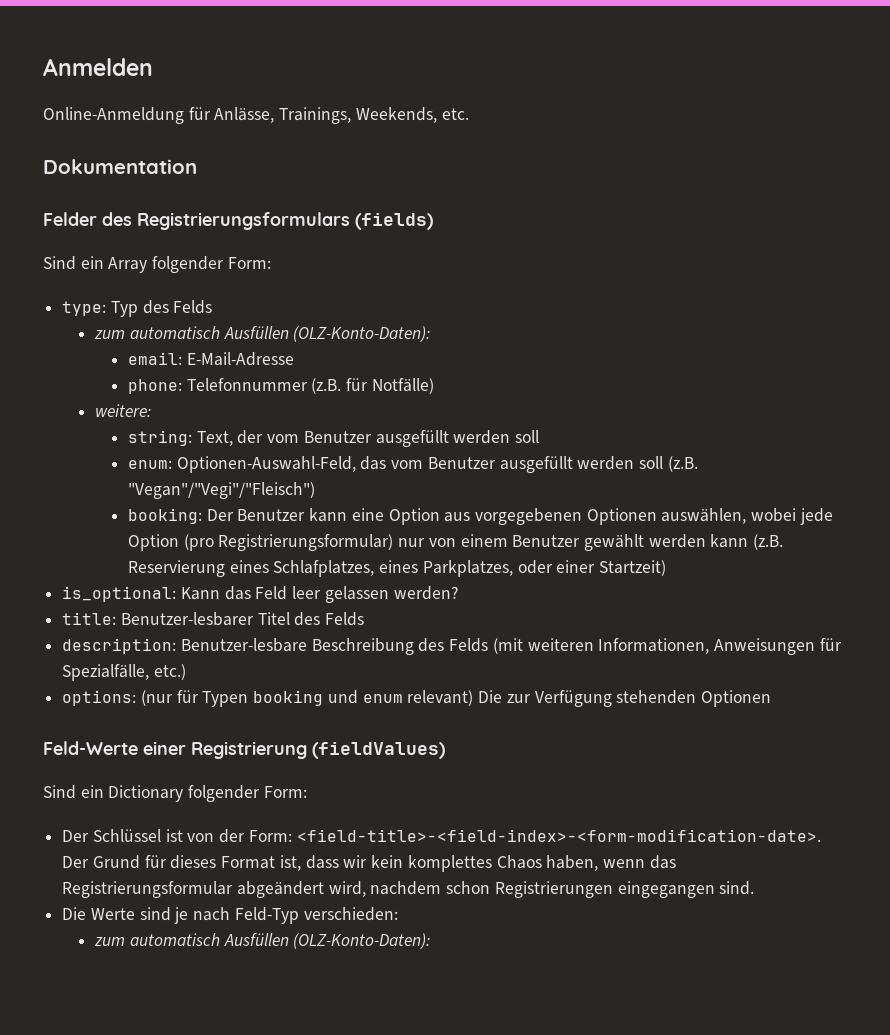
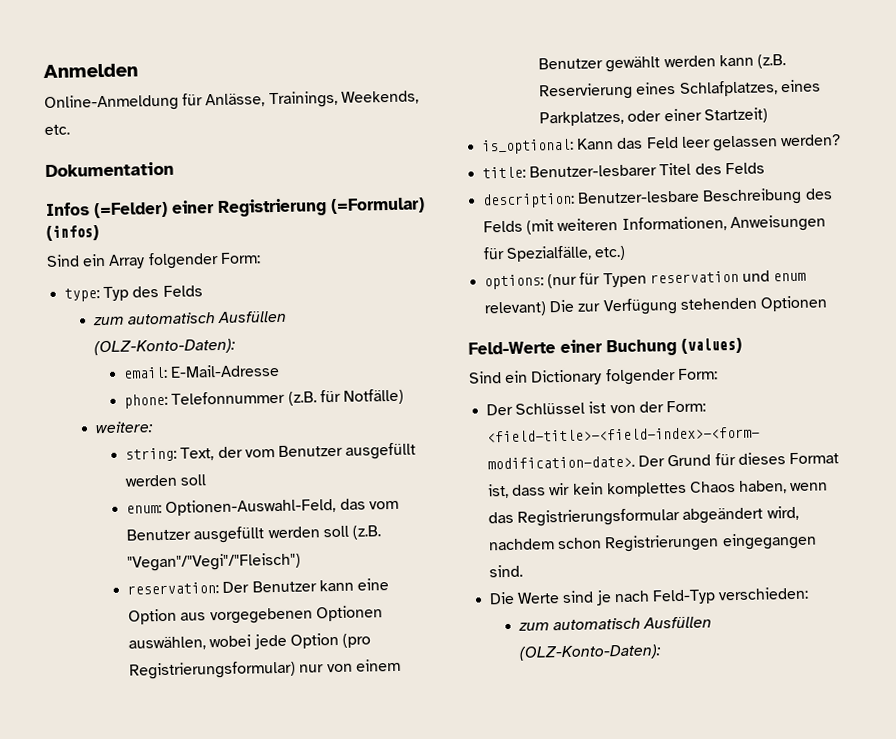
[43,212,433,230] Felder des Registrierungsformulars (fields) -> [46,197,425,219] [46,225,99,241] Infos (=Felder) einer Registrierung (=Formular) (infos)
[127,508,202,524] booking: -> [127,582,220,595] reservation:
[253,690,324,706] booking -> [649,270,739,284] reservation
[191,741,445,759] Registrierung (fieldValues) -> [606,337,742,357] Buchung (values)

